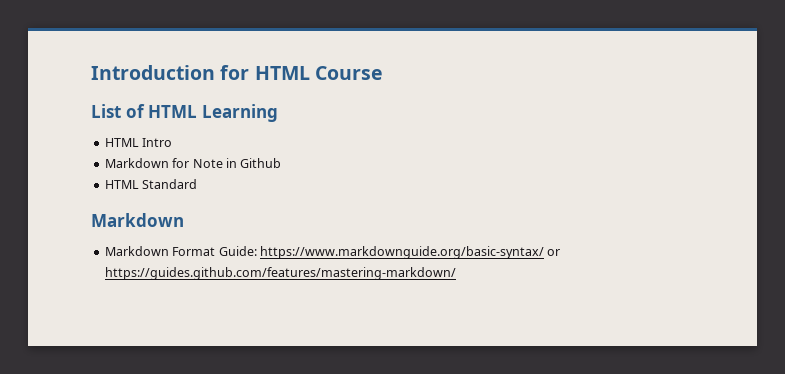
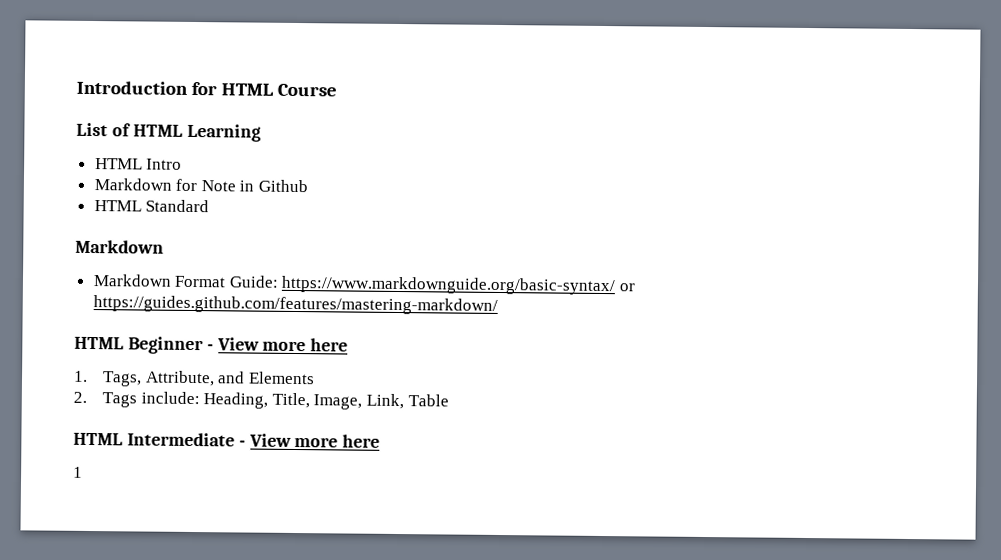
(456, 273) none -> [74,336,349,355] [73,370,315,387] [73,391,449,410] [73,432,381,448] [73,466,83,478] // HTML Beginner - View more here // 1. Tags, Attribute, and Elements // 2. Tags include: Heading, Title, Image, Link, Table // HTML Intermediate - View more here // 1

